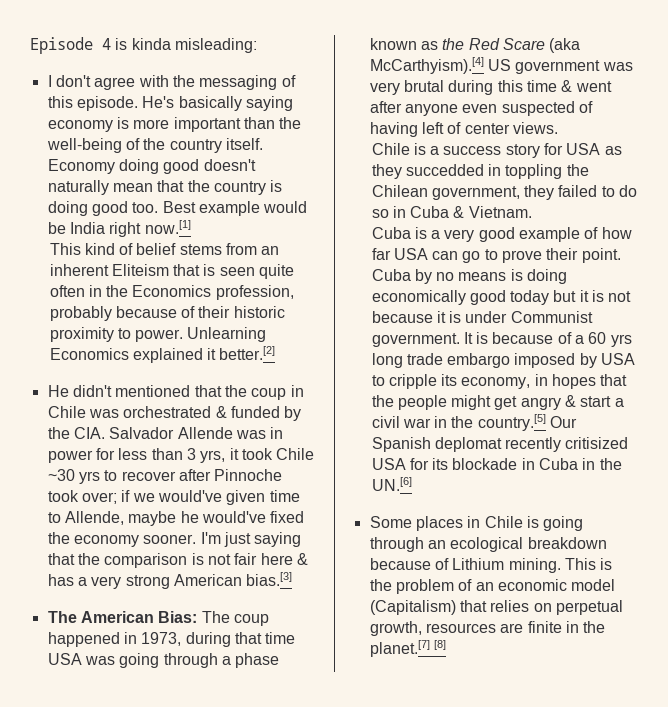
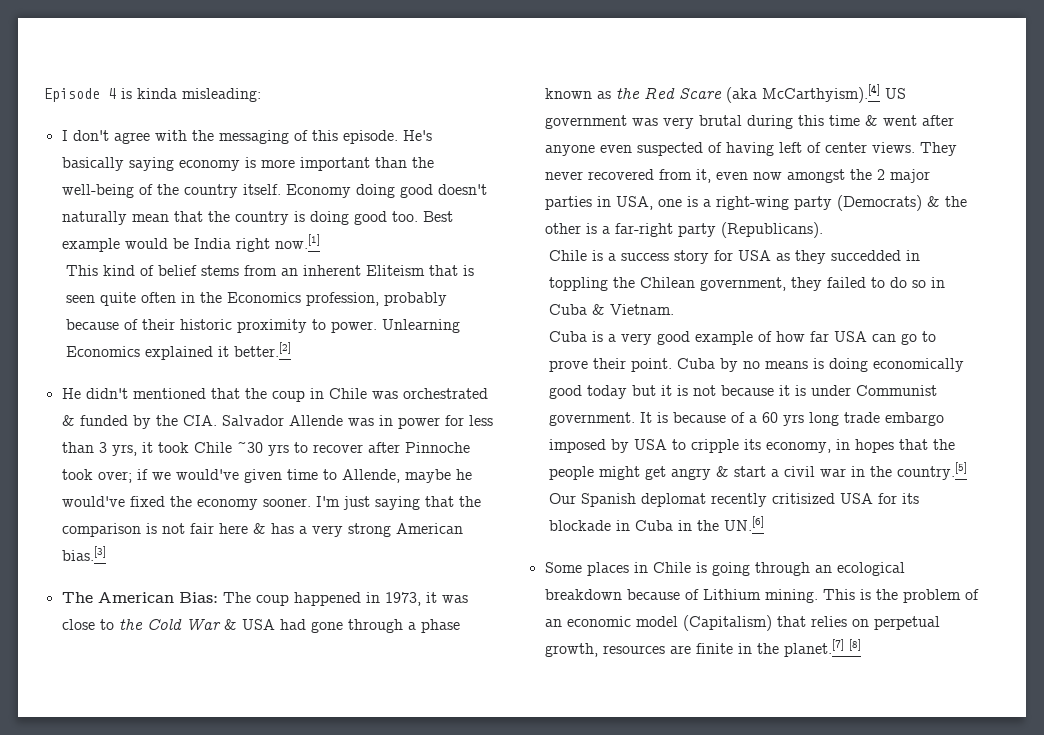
[185,632,296,647] [47,653,160,668] during that time USA was going -> [425,592,468,603] [61,618,343,633] it was close to the Cold War & USA had gone
(558, 128) none -> [919,142,957,156] [544,169,930,183] [544,195,967,211] [544,222,823,238] They never recovered from it, even now amongst the 2 major parties in USA, one is a right-wing party (Democrats) & the other is a far-right party (Republicans).

